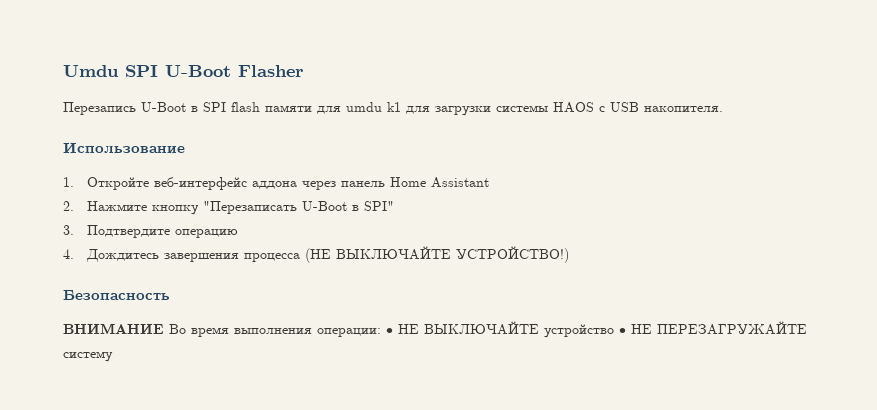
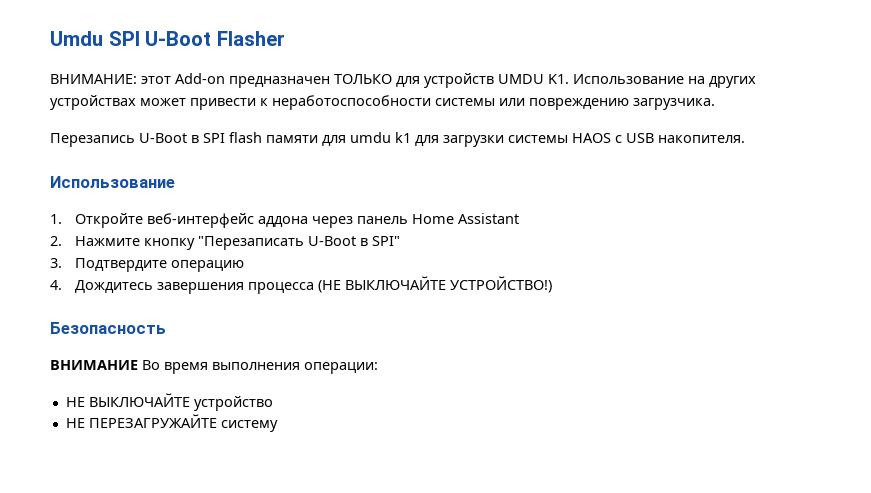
(304, 71) none -> [50,73,756,88] [50,95,715,110] // ВНИМАНИЕ: этот Add-on предназначен ТОЛЬКО для устройств UMDU K1. Использование на других устройствах может привести к неработоспособности системы или повреждению загрузчика.
[386,328,393,334] • -> (378, 368) //
[619,328,626,334] • -> (273, 403) //

